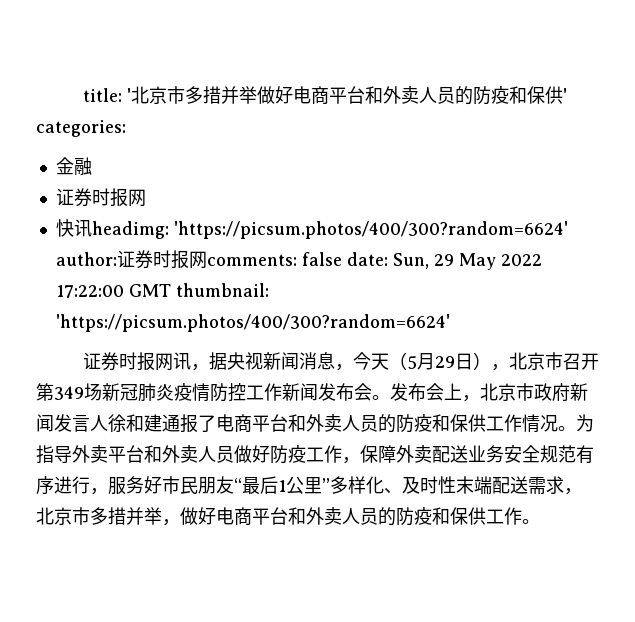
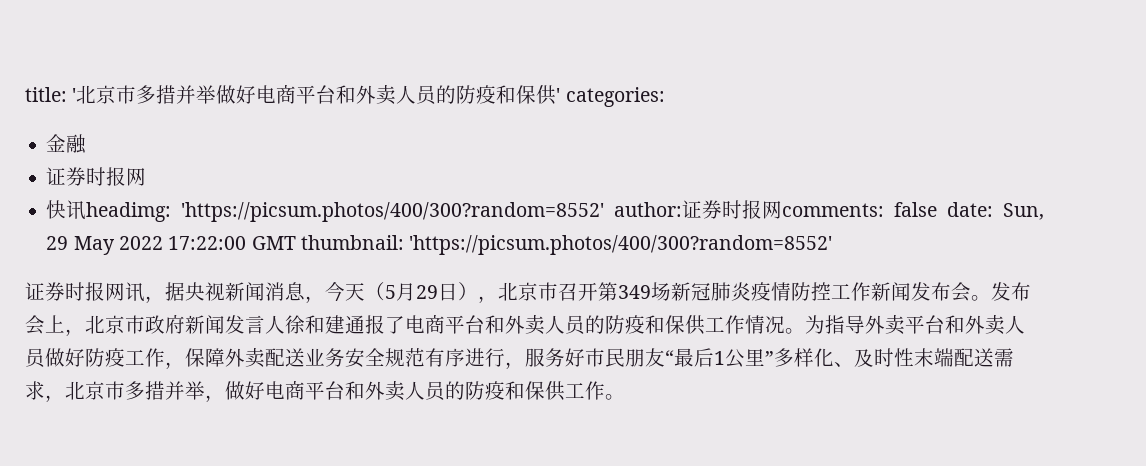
[173,221,568,239] 'https://picsum.photos/400/300?random=6624' -> [181,202,605,222] 'https://picsum.photos/400/300?random=8552'
[55,314,450,332] 'https://picsum.photos/400/300?random=6624' -> [409,235,833,255] 'https://picsum.photos/400/300?random=8552'

